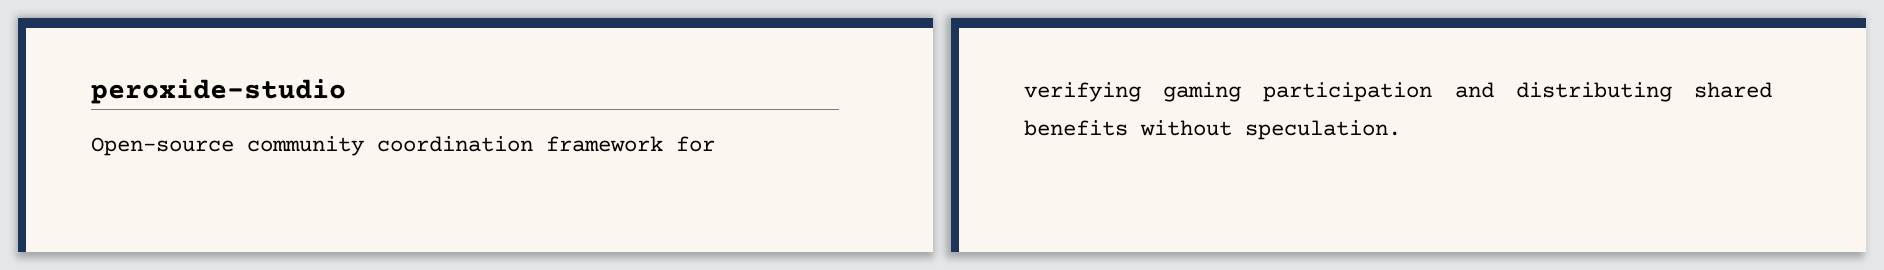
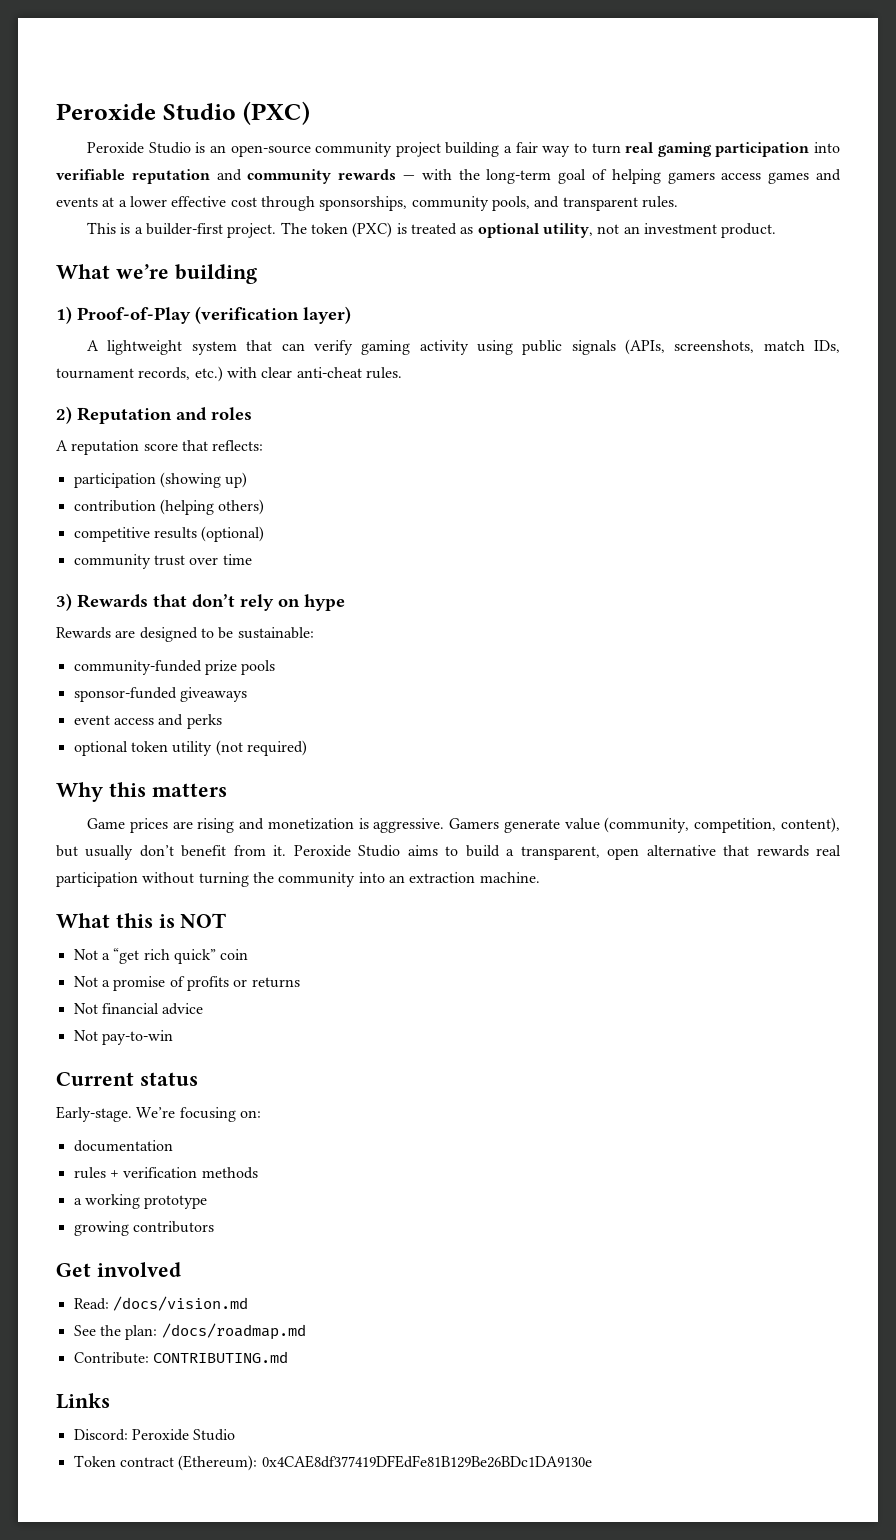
[91,79,346,104] [91,136,715,156] [1024,82,1772,102] [1024,120,1401,140] peroxide-studio // Open-source community coordination framework for verifying gaming participation and distributing shared benefits without speculation. -> [56,101,310,125] [87,142,841,157] [56,169,841,184] [56,196,678,211] [87,222,777,238] [56,264,257,284] [56,306,351,324] [87,339,840,355] [56,366,402,382] [56,406,252,424] [56,440,264,455] [73,472,248,488] [73,499,265,515] [73,526,265,542] [73,554,252,569] [56,593,345,611] [56,627,314,642] [73,660,276,675] [73,687,247,702] [73,714,222,729] [73,740,307,756] [56,782,227,802] [87,817,841,833] [56,845,842,860] [56,872,540,887] [56,913,227,928] [73,948,249,964] [73,976,300,991] [73,1003,204,1015] [73,1030,173,1045] [56,1072,198,1086] [56,1106,261,1122] [73,1140,173,1152] [73,1167,258,1179] [73,1194,208,1209] [73,1221,214,1236] [56,1262,181,1277] [73,1296,248,1311] [73,1323,306,1340] [73,1351,288,1364] [56,1393,110,1409] [73,1429,236,1441] [73,1455,592,1471] Peroxide Studio (PXC) // Peroxide Studio is an open-source community project building a fair way to turn real gaming participation into verifiable reputation and community rewards — with the long-term goal of helping gamers access games and events at a lower effective cost through sponsorships, community pools, and transparent rules. // This is a builder-first project. The token (PXC) is treated as optional utility, not an investment product. // What we’re building // 1) Proof-of-Play (verification layer) // A lightweight system that can verify gaming activity using public signals (APIs, screenshots, match IDs, tournament records, etc.) with clear anti-cheat rules. // 2) Reputation and roles // A reputation score that reflects: // participation (showing up) // contribution (helping others) // competitive results (optional) // community trust over time // 3) Rewards that don’t rely on hype // Rewards are designed to be sustainable: // community-funded prize pools // sponsor-funded giveaways // event access and perks // optional token utility (not required) // Why this matters // Game prices are rising and monetization is aggressive. Gamers generate value (community, competition, content), but usually don’t benefit from it. Peroxide Studio aims to build a transparent, open alternative that rewards real participation without turning the community into an extraction machine. // What this is NOT // Not a “get rich quick” coin // Not a promise of profits or returns // Not financial advice // Not pay-to-win // Current status // Early-stage. We’re focusing on: // documentation // rules + verification methods // a working prototype // growing contributors // Get involved // Read: /docs/vision.md // See the plan: /docs/roadmap.md // Contribute: CONTRIBUTING.md // Links // Discord: Peroxide Studio // Token contract (Ethereum): 0x4CAE8df377419DFEdFe81B129Be26BDc1DA9130e

